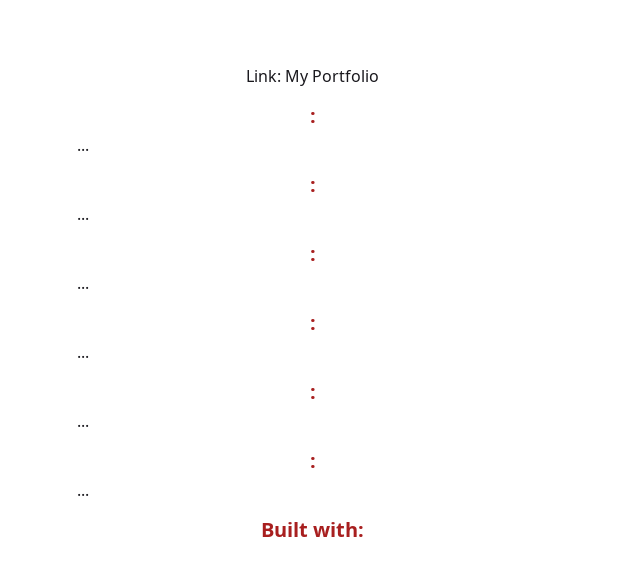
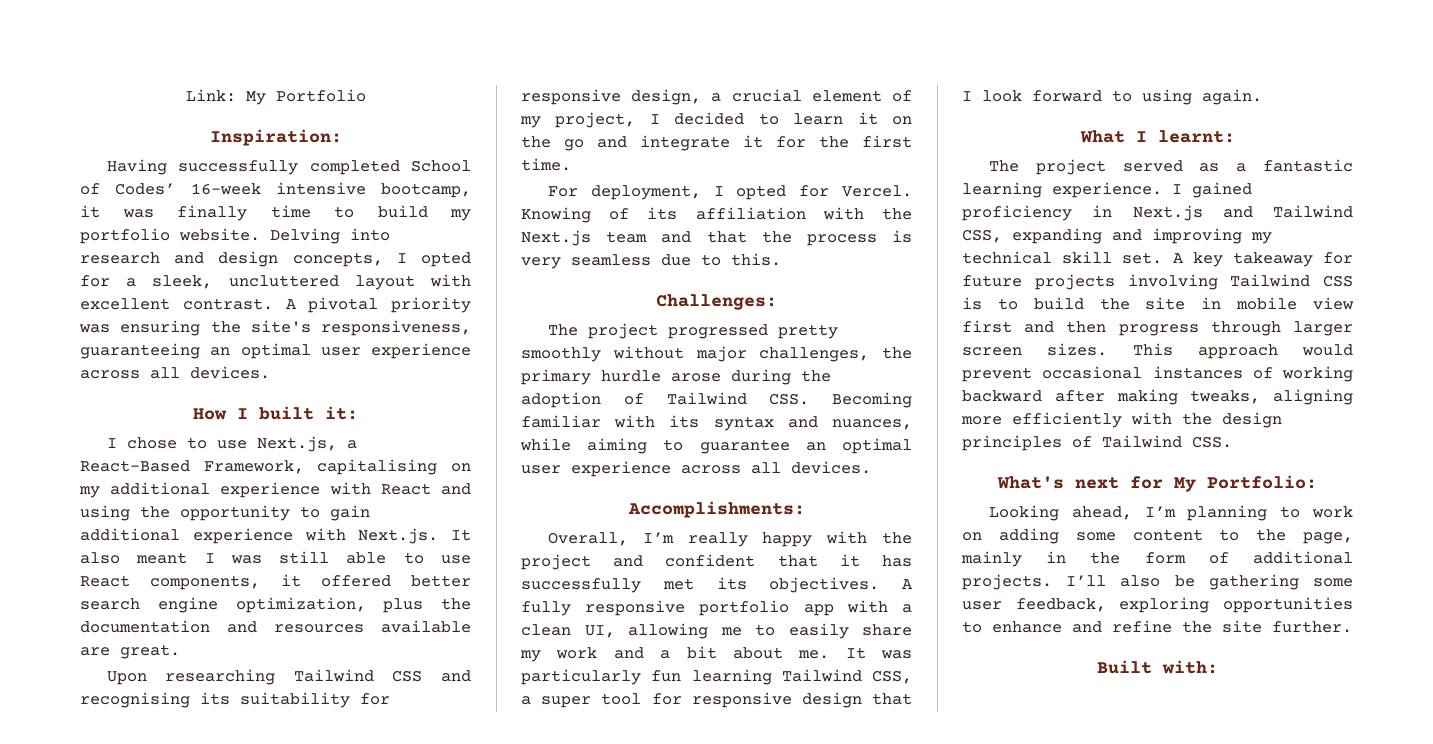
[309,112,316,123] [77,148,89,151] [309,181,316,192] [77,217,89,220] [309,250,316,261] [77,286,89,289] [309,319,316,330] [77,355,89,358] [309,388,316,399] [77,424,89,427] [309,457,316,468] [77,493,89,496] : // ... // : // ... // : // ... // : // ... // : // ... // : // ... -> [209,129,342,146] [106,159,471,175] [80,182,471,198] [80,205,471,221] [80,228,390,244] [80,251,471,267] [80,274,471,290] [80,297,471,313] [79,320,471,336] [80,343,471,359] [80,366,270,379] [193,406,358,420] [106,436,357,452] [80,459,472,475] [79,482,471,498] [80,505,370,521] [80,528,471,544] [80,551,471,564] [80,574,471,590] [80,597,471,613] [80,620,471,633] [80,644,180,659] [106,669,471,685] [80,692,390,708] [521,89,912,105] [520,112,912,128] [521,135,912,151] [521,158,571,171] [547,185,912,200] [521,207,912,223] [521,230,912,246] [521,253,781,269] [656,294,777,310] [547,323,838,339] [521,346,912,362] [521,369,831,385] [521,392,912,408] [521,415,912,431] [520,438,912,454] [521,461,871,477] [627,501,805,518] [547,531,912,547] [521,554,912,570] [521,577,913,593] [521,600,912,616] [521,623,912,639] [520,646,912,662] [521,669,912,685] [521,692,912,708] [962,89,1262,105] [1079,130,1235,143] [988,159,1353,175] [962,182,1252,198] [962,205,1353,221] [962,228,1272,244] [962,251,1353,267] [962,274,1353,290] [962,297,1354,310] [962,320,1353,336] [962,343,1353,359] [962,366,1353,382] [962,389,1353,405] [961,412,1282,428] [962,435,1232,451] [997,475,1317,492] [988,505,1353,521] [962,528,1353,544] [961,551,1353,567] [962,574,1353,590] [962,597,1353,613] [962,620,1352,633] Inspiration: // Having successfully completed School of Codes’ 16-week intensive bootcamp, it was finally time to build my portfolio website. Delving into research and design concepts, I opted for a sleek, uncluttered layout with excellent contrast. A pivotal priority was ensuring the site's responsiveness, guaranteeing an optimal user experience across all devices. // How I built it: // I chose to use Next.js, a React-Based Framework, capitalising on my additional experience with React and using the opportunity to gain additional experience with Next.js. It also meant I was still able to use React components, it offered better search engine optimization, plus the documentation and resources available are great. // Upon researching Tailwind CSS and recognising its suitability for responsive design, a crucial element of my project, I decided to learn it on the go and integrate it for the first time. // For deployment, I opted for Vercel. Knowing of its affiliation with the Next.js team and that the process is very seamless due to this. // Challenges: // The project progressed pretty smoothly without major challenges, the primary hurdle arose during the adoption of Tailwind CSS. Becoming familiar with its syntax and nuances, while aiming to guarantee an optimal user experience across all devices. // Accomplishments: // Overall, I’m really happy with the project and confident that it has successfully met its objectives. A fully responsive portfolio app with a clean UI, allowing me to easily share my work and a bit about me. It was particularly fun learning Tailwind CSS, a super tool for responsive design that I look forward to using again. // What I learnt: // The project served as a fantastic learning experience. I gained proficiency in Next.js and Tailwind CSS, expanding and improving my technical skill set. A key takeaway for future projects involving Tailwind CSS is to build the site in mobile view first and then progress through larger screen sizes. This approach would prevent occasional instances of working backward after making tweaks, aligning more efficiently with the design principles of Tailwind CSS. // What's next for My Portfolio: // Looking ahead, I’m planning to work on adding some content to the page, mainly in the form of additional projects. I’ll also be gathering some user feedback, exploring opportunities to enhance and refine the site further.

